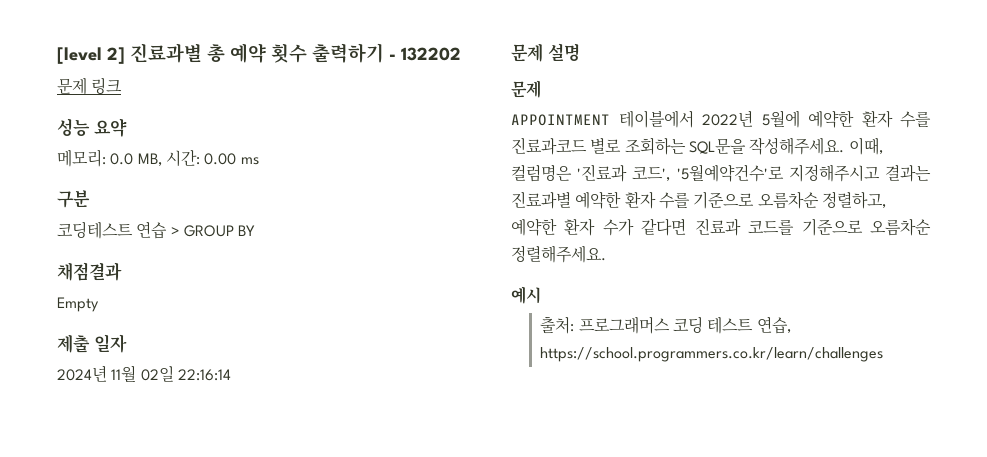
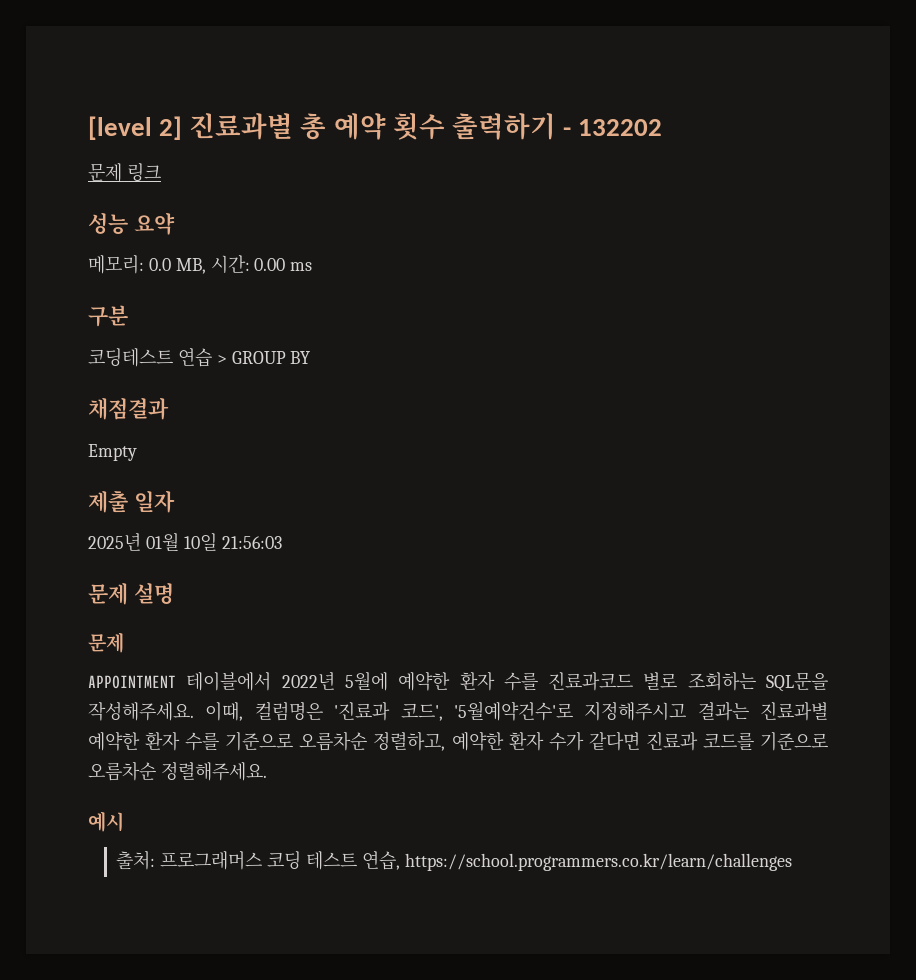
[57,365,231,382] 2024년 11월 02일 22:16:14 -> [88,532,282,551] 2025년 01월 10일 21:56:03

